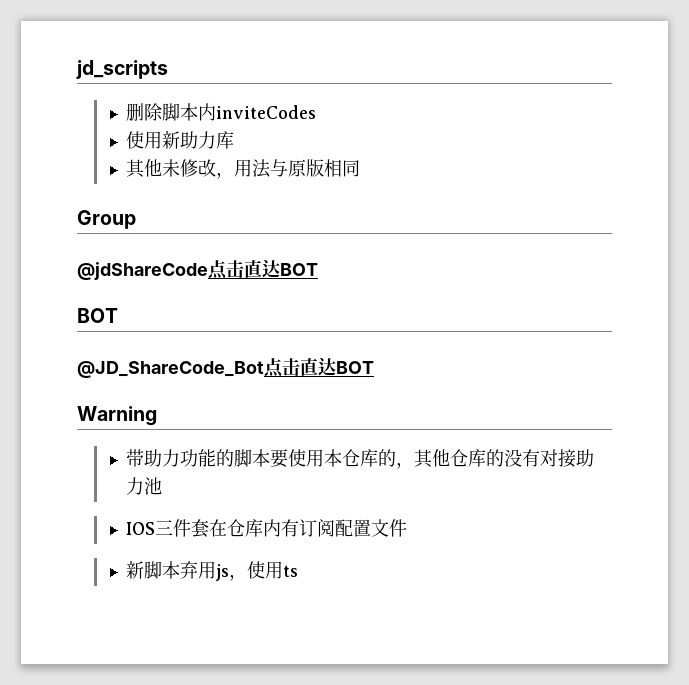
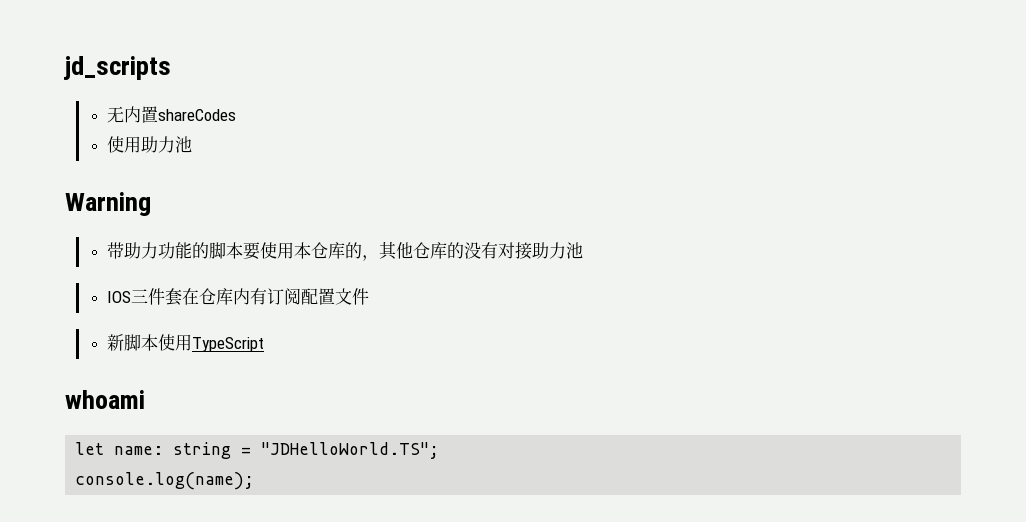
[126,103,317,121] [126,131,235,149] [126,159,361,179] [77,210,136,229] [77,260,318,280] [77,308,118,323] [77,358,374,378] 删除脚本内inviteCodes // 使用新助力库 // 其他未修改，用法与原版相同 // Group // @jdShareCode点击直达BOT // BOT // @JD_ShareCode_Bot点击直达BOT -> [106,106,236,123] [106,136,192,153] 无内置shareCodes // 使用助力池
[180,561,299,581] 弃用js，使用ts -> [157,334,264,352] [65,390,145,409] [75,442,440,459] [75,472,255,490] 使用TypeScript // whoami // let name: string = "JDHelloWorld.TS"; // console.log(name);

